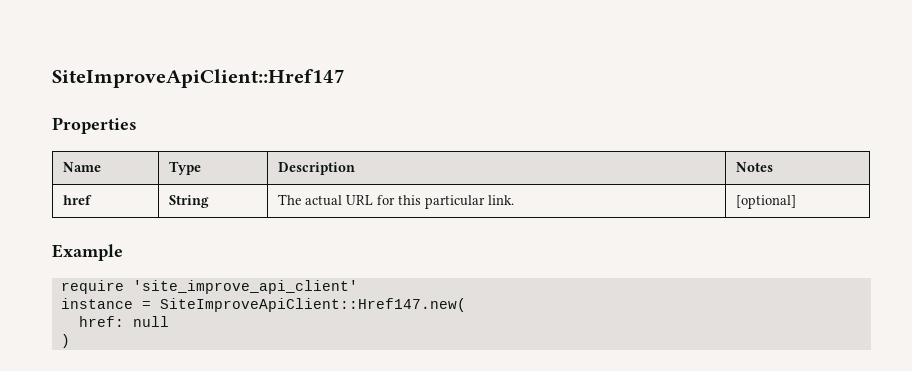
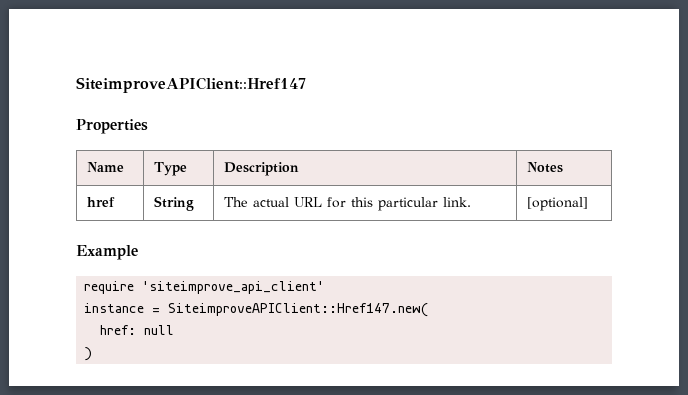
[52,69,345,88] SiteImproveApiClient::Href147 -> [76,77,306,93] SiteimproveAPIClient::Href147
[132,280,358,294] 'site_improve_api_client' -> [142,281,325,294] 'siteimprove_api_client'
[159,298,466,312] SiteImproveApiClient::Href147.new( -> [168,303,429,317] SiteimproveAPIClient::Href147.new(

